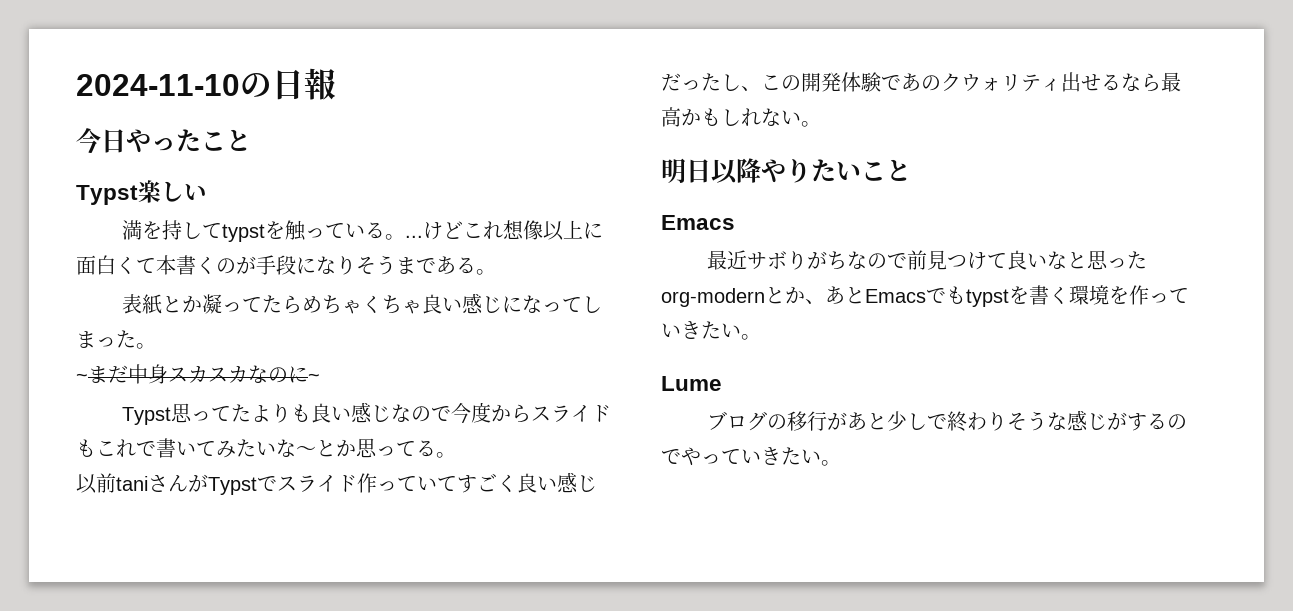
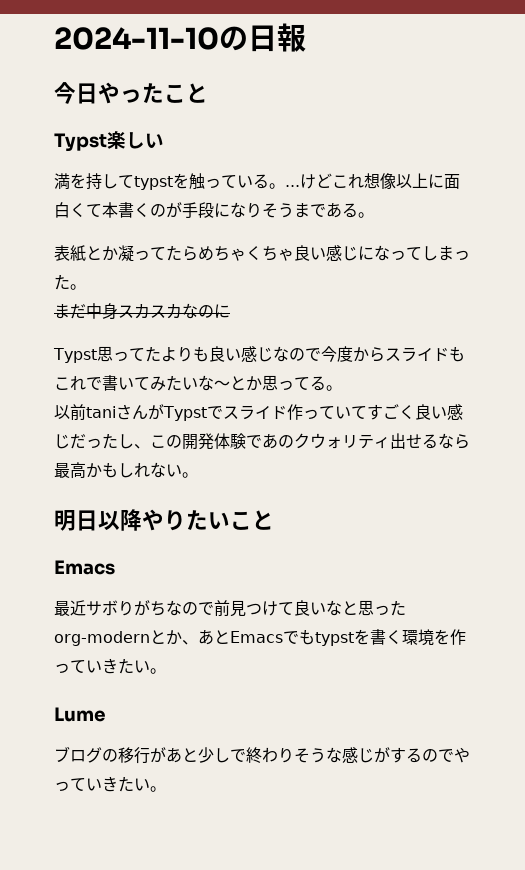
[76,373,88,382] ~ -> (86, 287) none
[308,373,320,382] ~ -> (230, 311) none

